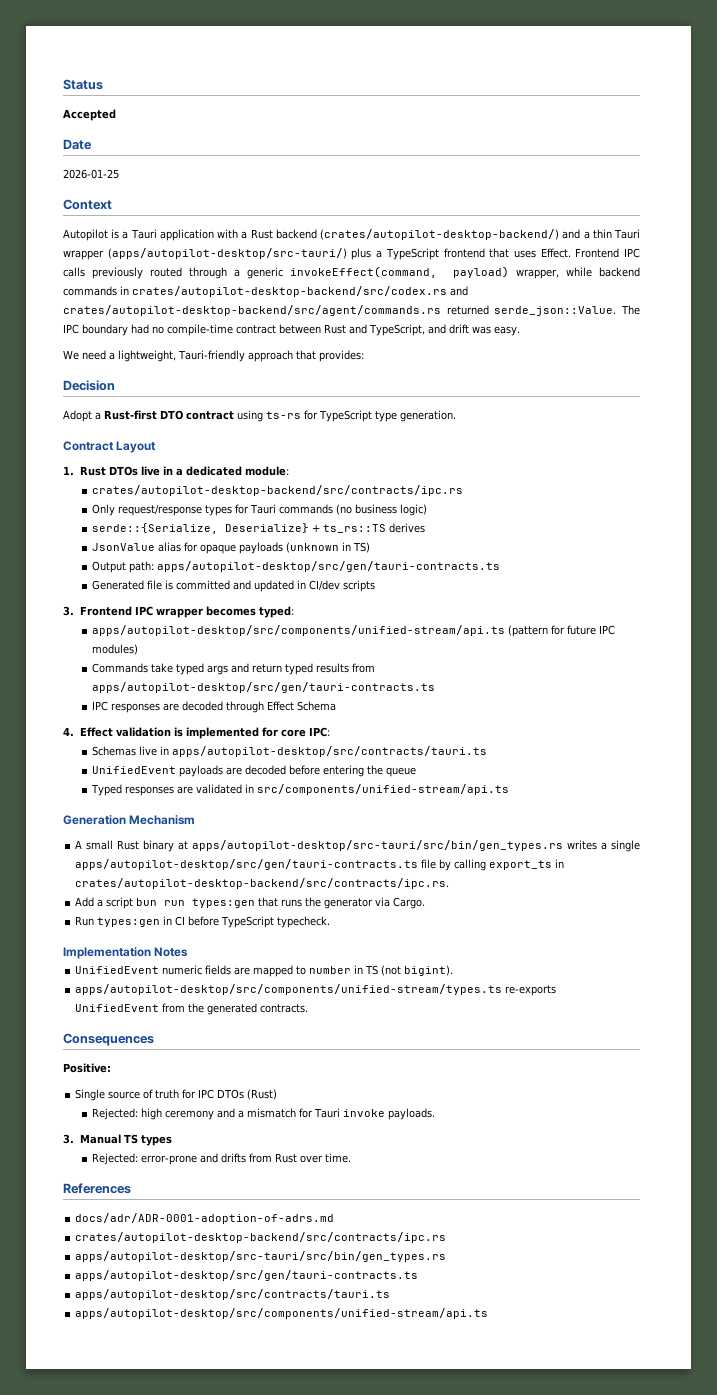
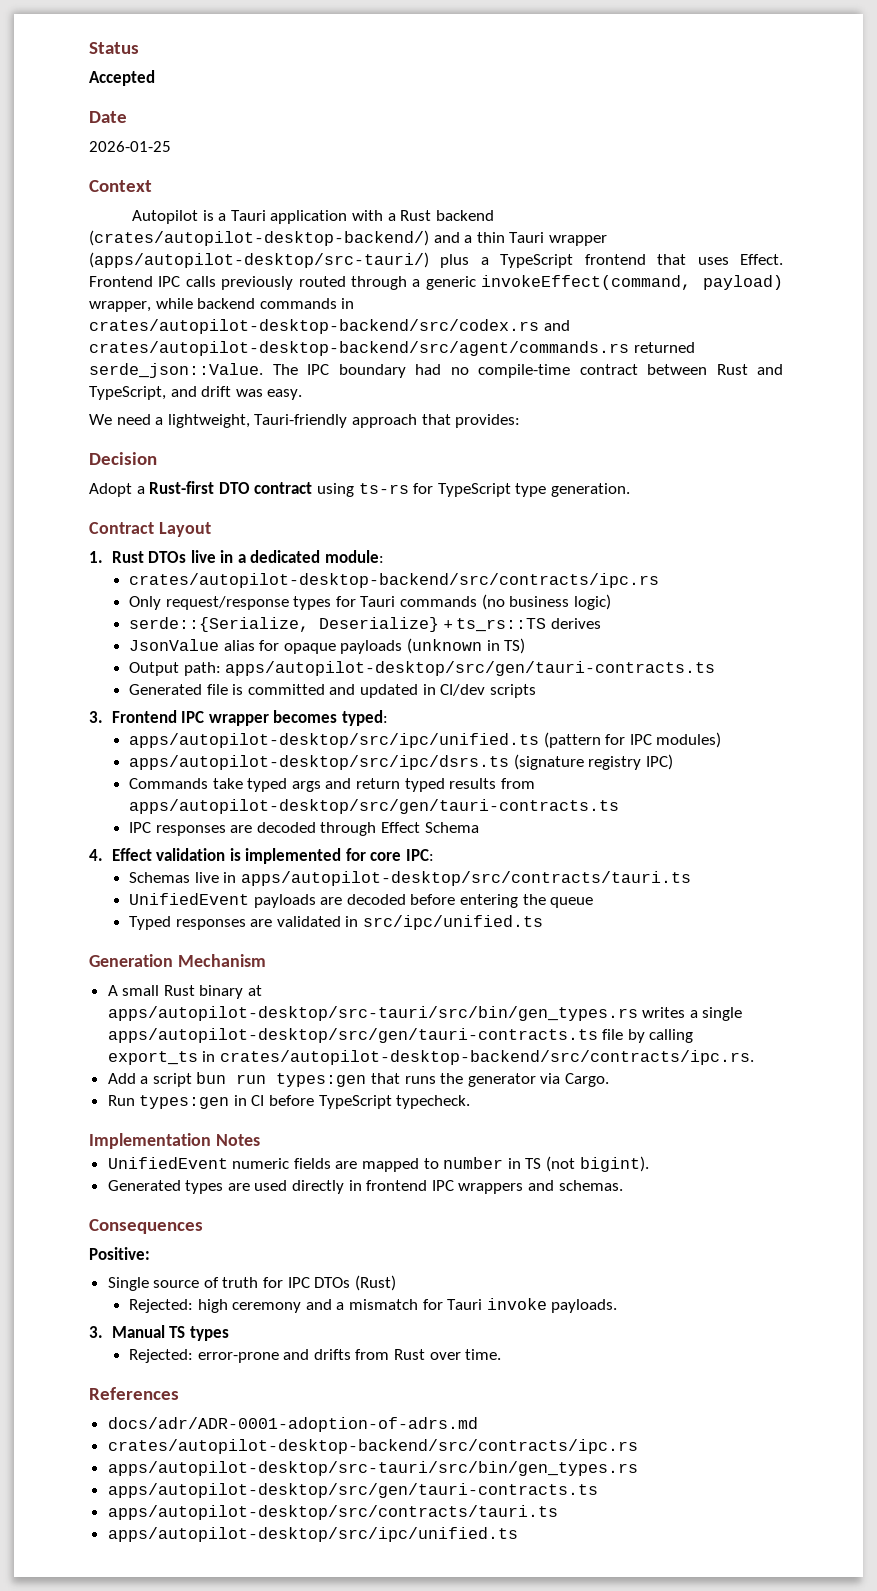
[91,625,505,636] apps/autopilot-desktop/src/components/unified-stream/api.ts -> [128,733,539,748] apps/autopilot-desktop/src/ipc/unified.ts
[566,625,596,635] future -> (626, 739) none
(138, 649) none -> [128,754,673,770] // apps/autopilot-desktop/src/ipc/dsrs.ts (signature registry IPC)
[256,784,509,795] src/components/unified-stream/api.ts -> [362,915,543,930] src/ipc/unified.ts
[75,984,557,996] [75,1003,309,1015] apps/autopilot-desktop/src/components/unified-stream/types.ts re-exports UnifiedEvent from the generated contracts. -> [107,1180,623,1194] Generated types are used directly in frontend IPC wrappers and schemas.
[75,1308,489,1319] apps/autopilot-desktop/src/components/unified-stream/api.ts -> [107,1527,518,1542] apps/autopilot-desktop/src/ipc/unified.ts

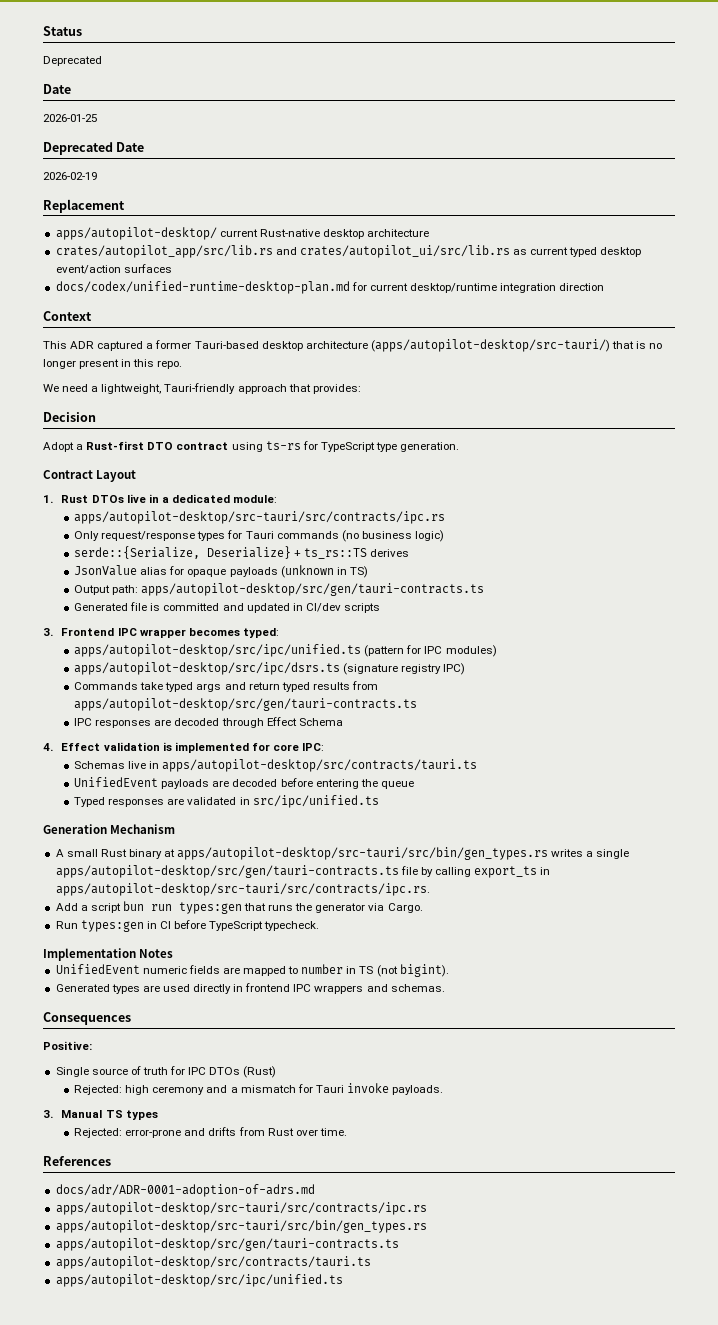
[89,70,155,86] Accepted -> [43,56,102,66] Deprecated
[89,180,152,192] [132,210,494,224] [89,230,607,246] [89,252,784,268] [89,275,783,290] [89,298,355,312] [89,319,570,334] [89,341,695,356] [89,363,783,378] [89,386,303,400] Context // Autopilot is a Tauri application with a Rust backend (crates/autopilot-desktop-backend/) and a thin Tauri wrapper (apps/autopilot-desktop/src-tauri/) plus a TypeScript frontend that uses Effect. Frontend IPC calls previously routed through a generic invokeEffect(command, payload) wrapper, while backend commands in crates/autopilot-desktop-backend/src/codex.rs and crates/autopilot-desktop-backend/src/agent/commands.rs returned serde_json::Value. The IPC boundary had no compile-time contract between Rust and TypeScript, and drift was easy. -> [43,142,145,155] [43,172,97,180] [43,199,125,213] [55,227,430,240] [55,245,642,258] [55,264,172,274] [55,281,605,294] [43,311,92,321] [43,339,663,352] [43,359,183,369] Deprecated Date // 2026-02-19 // Replacement // apps/autopilot-desktop/ current Rust-native desktop architecture // crates/autopilot_app/src/lib.rs and crates/autopilot_ui/src/lib.rs as current typed desktop event/action surfaces // docs/codex/unified-runtime-desktop-plan.md for current desktop/runtime integration direction // Context // This ADR captured a former Tauri-based desktop architecture (apps/autopilot-desktop/src-tauri/) that is no longer present in this repo.
[128,573,659,588] crates/autopilot-desktop-backend/src/contracts/ipc.rs -> [74,511,446,524] apps/autopilot-desktop/src-tauri/src/contracts/ipc.rs
[219,1050,754,1065] crates/autopilot-desktop-backend/src/contracts/ipc.rs. -> [55,883,430,896] apps/autopilot-desktop/src-tauri/src/contracts/ipc.rs.
[107,1439,638,1454] crates/autopilot-desktop-backend/src/contracts/ipc.rs -> [55,1202,427,1215] apps/autopilot-desktop/src-tauri/src/contracts/ipc.rs

